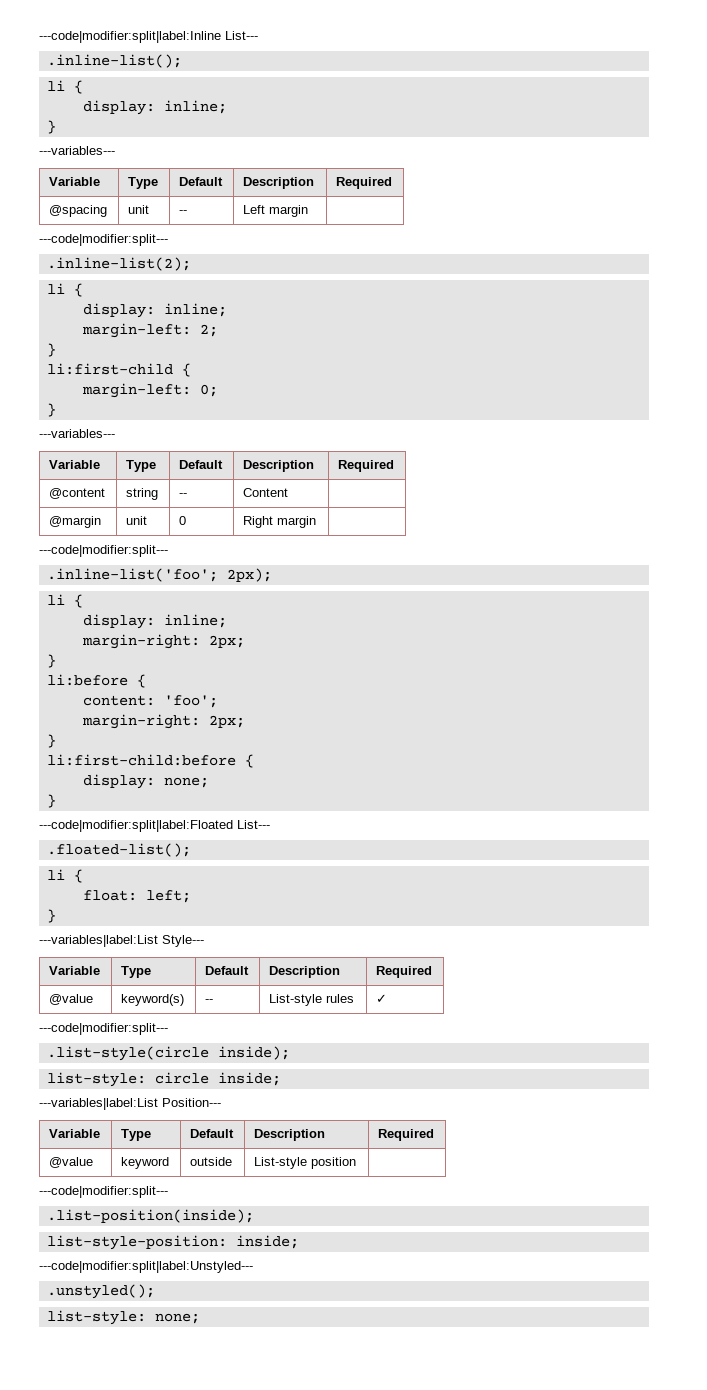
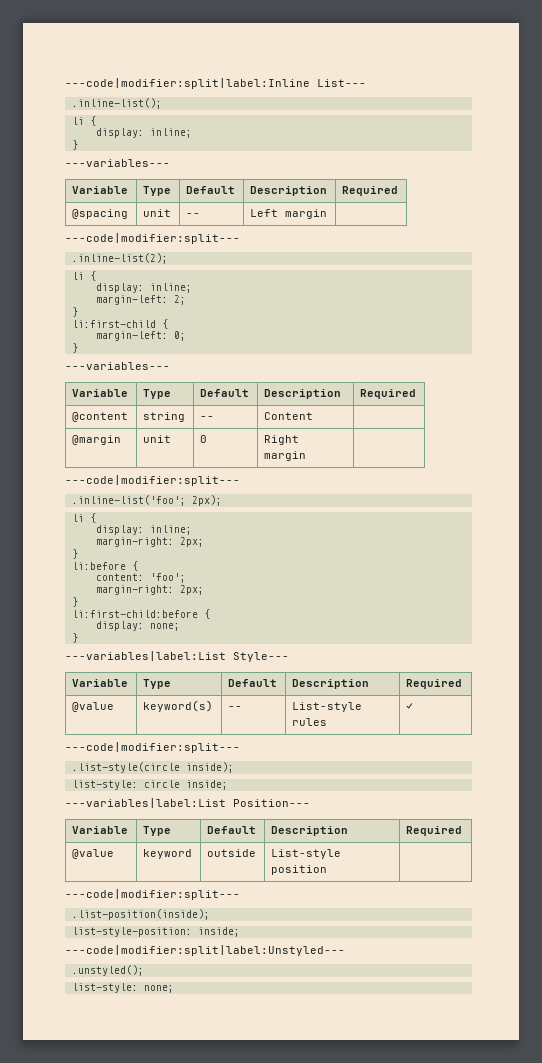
[39,820,270,832] [46,843,191,857] [46,869,83,883] [82,890,191,903] [46,909,56,923] // ---code|modifier:split|label:Floated List--- // .floated-list(); // li { // float: left; // } -> (78, 638) none

